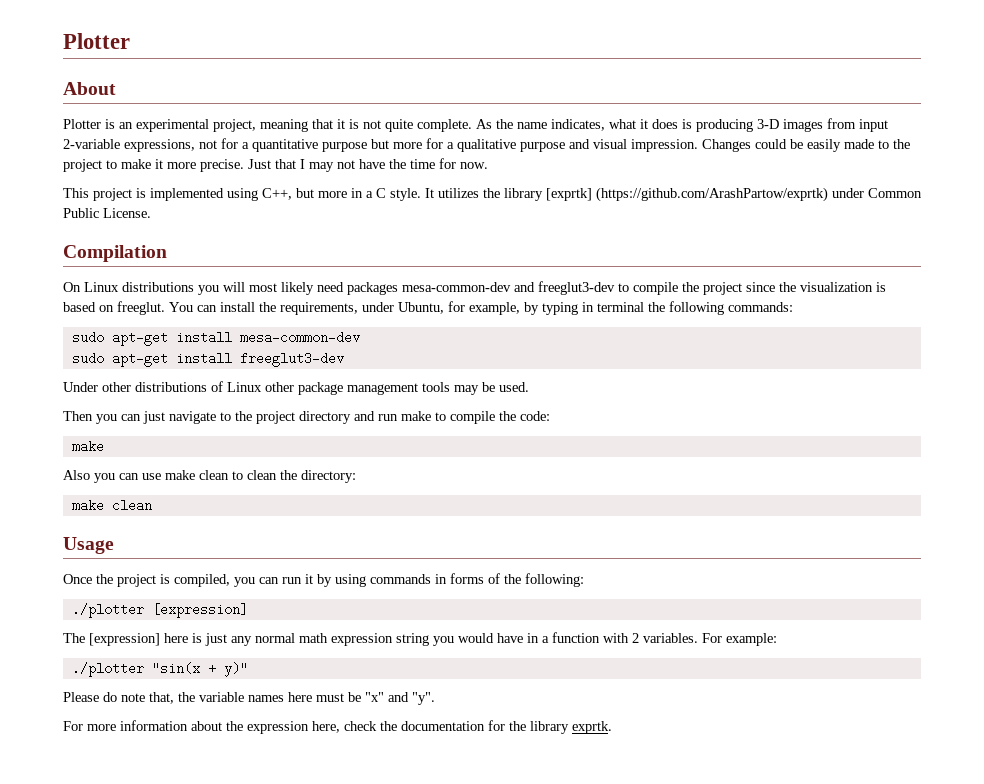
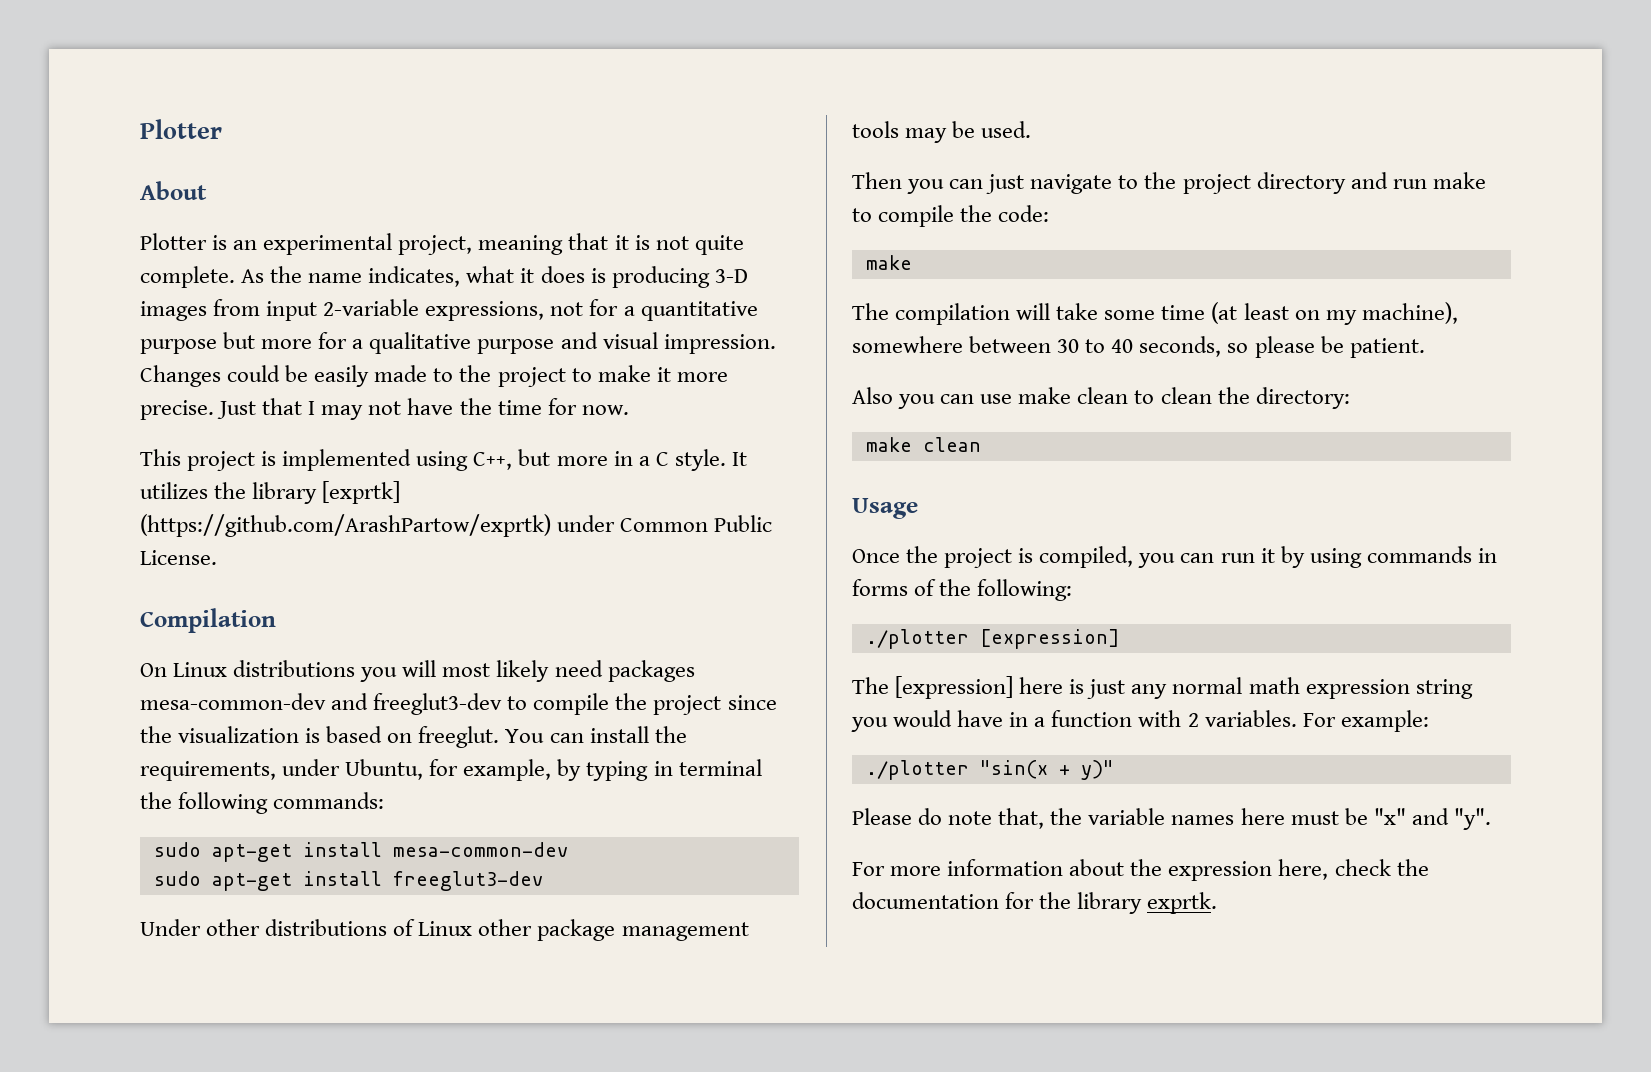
(104, 446) none -> [852,302,1458,325] [852,336,1425,358] // The compilation will take some time (at least on my machine), somewhere between 30 to 40 seconds, so please be patient.

